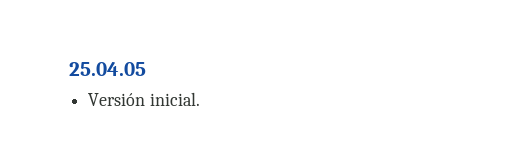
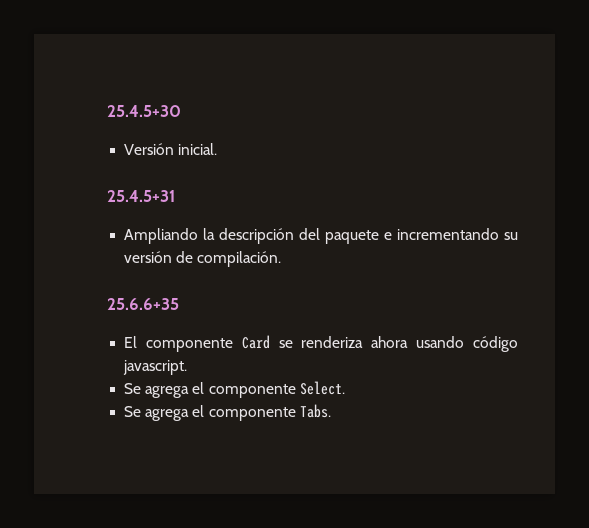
[69,62,146,76] 25.04.05 -> [107,105,181,117] 25.4.5+30
(200, 99) none -> [107,190,175,202] [124,228,518,244] [124,251,282,267] [107,298,179,310] [124,335,518,352] [123,360,188,375] [124,381,345,398] [124,404,331,421] // 25.4.5+31 // Ampliando la descripción del paquete e incrementando su versión de compilación. // 25.6.6+35 // El componente Card se renderiza ahora usando código javascript. // Se agrega el componente Select. // Se agrega el componente Tabs.

